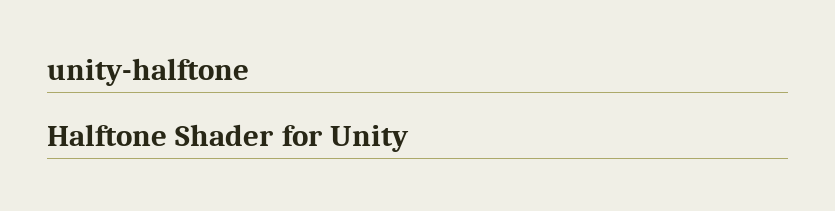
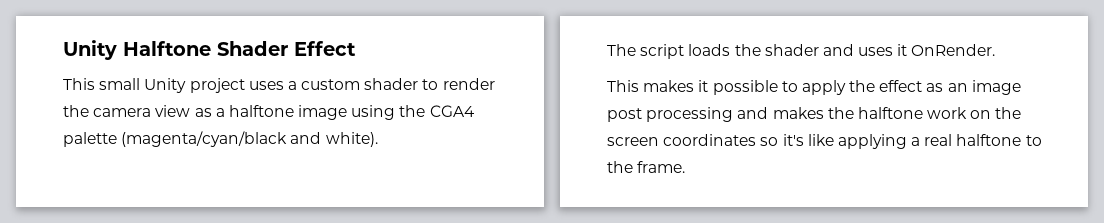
[47,58,249,86] unity-halftone // -> [63,40,117,60] Unity
[281,125,410,152] for Unity -> [294,41,356,56] [63,78,495,93] [63,105,475,120] [63,131,378,147] [607,44,996,59] [607,80,1021,95] [607,107,1022,122] [607,134,1042,149] [607,161,686,173] Effect // This small Unity project uses a custom shader to render the camera view as a halftone image using the CGA4 palette (magenta/cyan/black and white). // The script loads the shader and uses it OnRender. // This makes it possible to apply the effect as an image post processing and makes the halftone work on the screen coordinates so it's like applying a real halftone to the frame.

